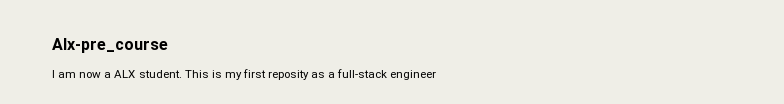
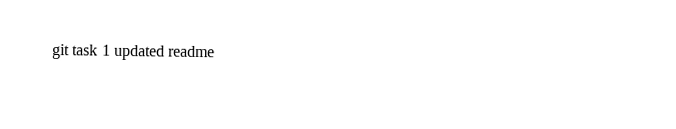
[52,38,168,53] [52,69,437,80] Alx-pre_course // I am now a ALX student. This is my first reposity as a full-stack engineer -> [52,43,216,61] git task 1 updated readme

